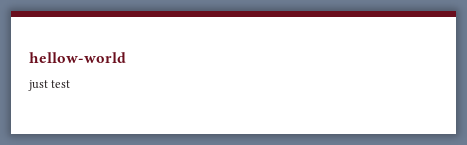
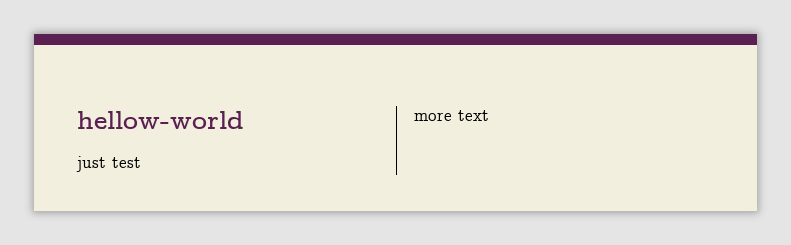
(71, 84) none -> [414,110,489,121] // more text

